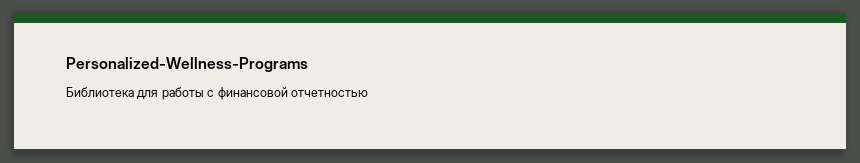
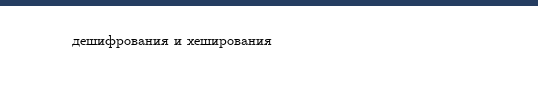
[66,57,308,72] [66,87,368,100] Personalized-Wellness-Programs // Библиотека для работы с финансовой отчетностью -> [72,35,272,48] дешифрования и хеширования

